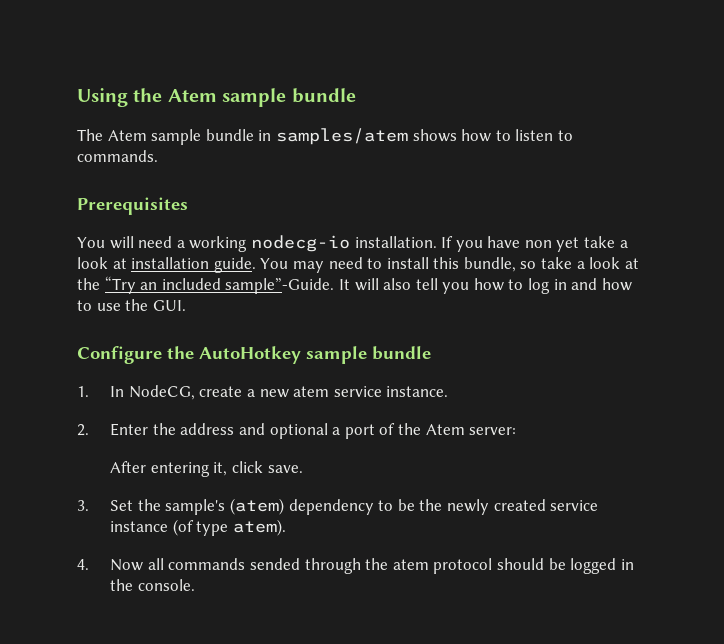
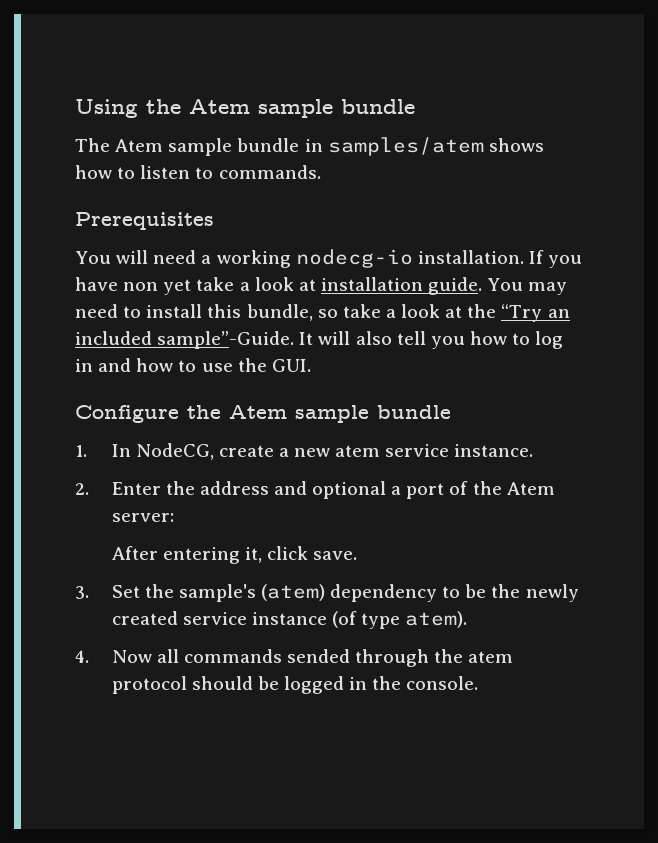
[199,346,301,364] AutoHotkey -> [229,405,287,419] Atem

